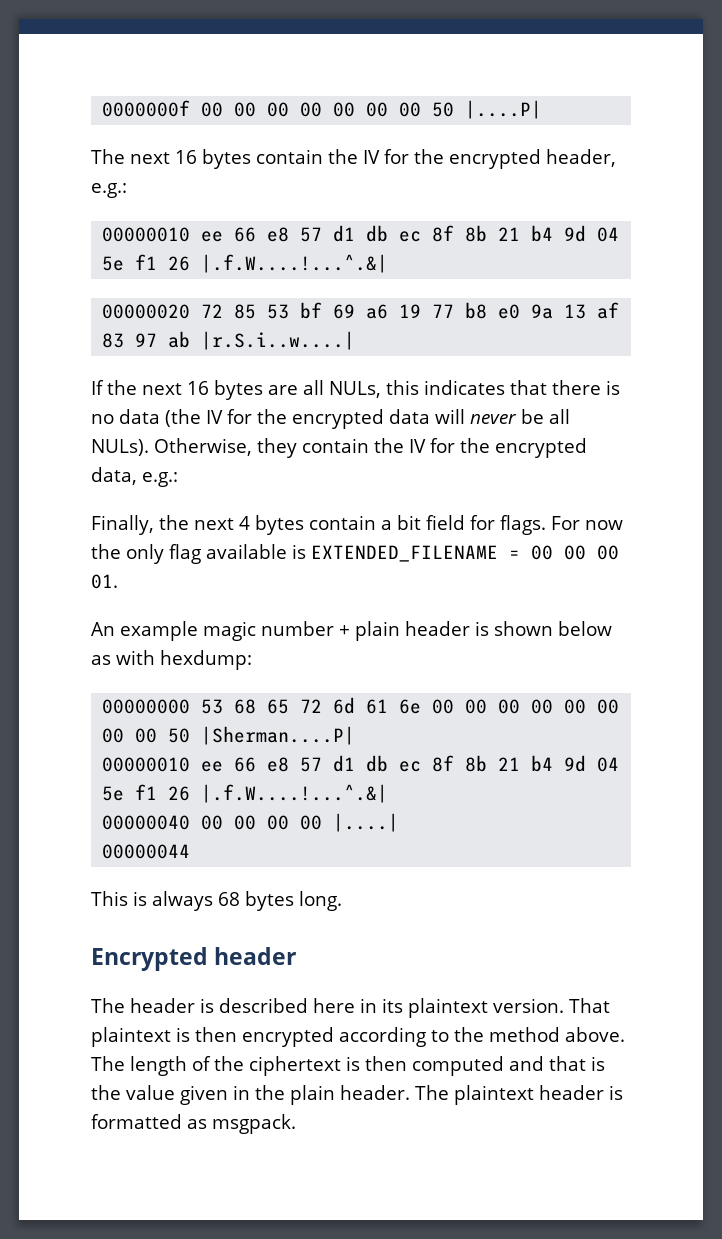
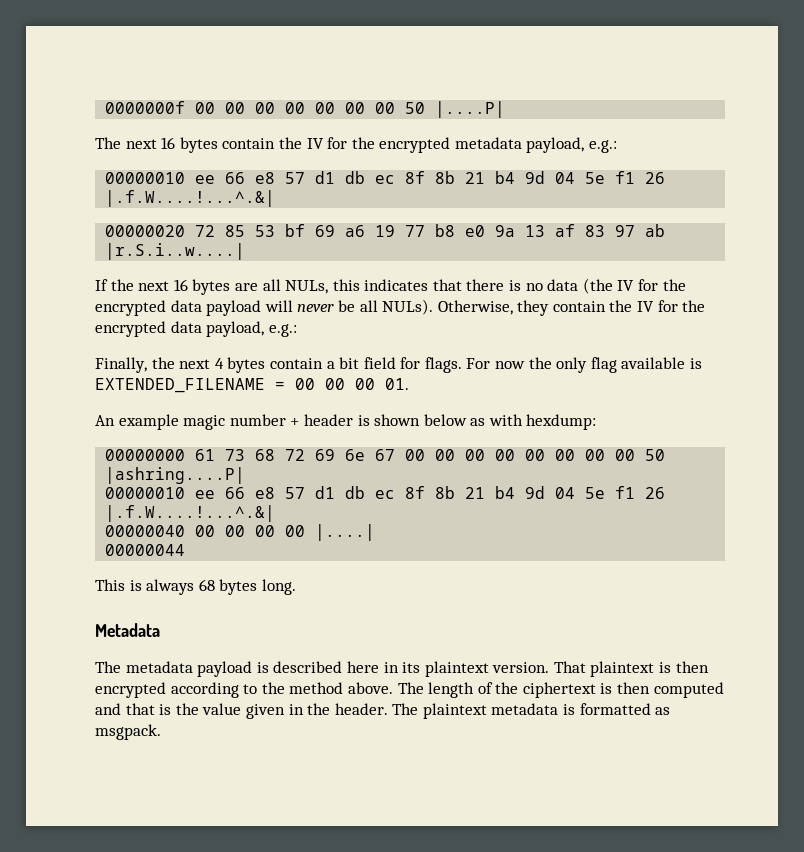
[546,149,616,167] header, -> [454,137,585,153] metadata payload,
(430, 416) none -> [206,300,262,316] payload
[91,467,137,485] data, -> [170,321,265,337] data payload,
[355,621,400,641] plain -> (300, 422) none
[201,697,422,714] 53 68 65 72 6d 61 6e -> [195,449,396,461] 61 73 68 72 69 6e 67
[201,726,356,745] |Sherman....P| -> [105,467,246,484] |ashring....P|
[91,947,297,971] [91,998,195,1013] Encrypted header // The header -> [95,623,160,637] [95,661,253,677] Metadata // The metadata payload
[290,1085,335,1105] plain -> (331, 709) none
[539,1085,604,1100] header -> [491,703,559,715] metadata

